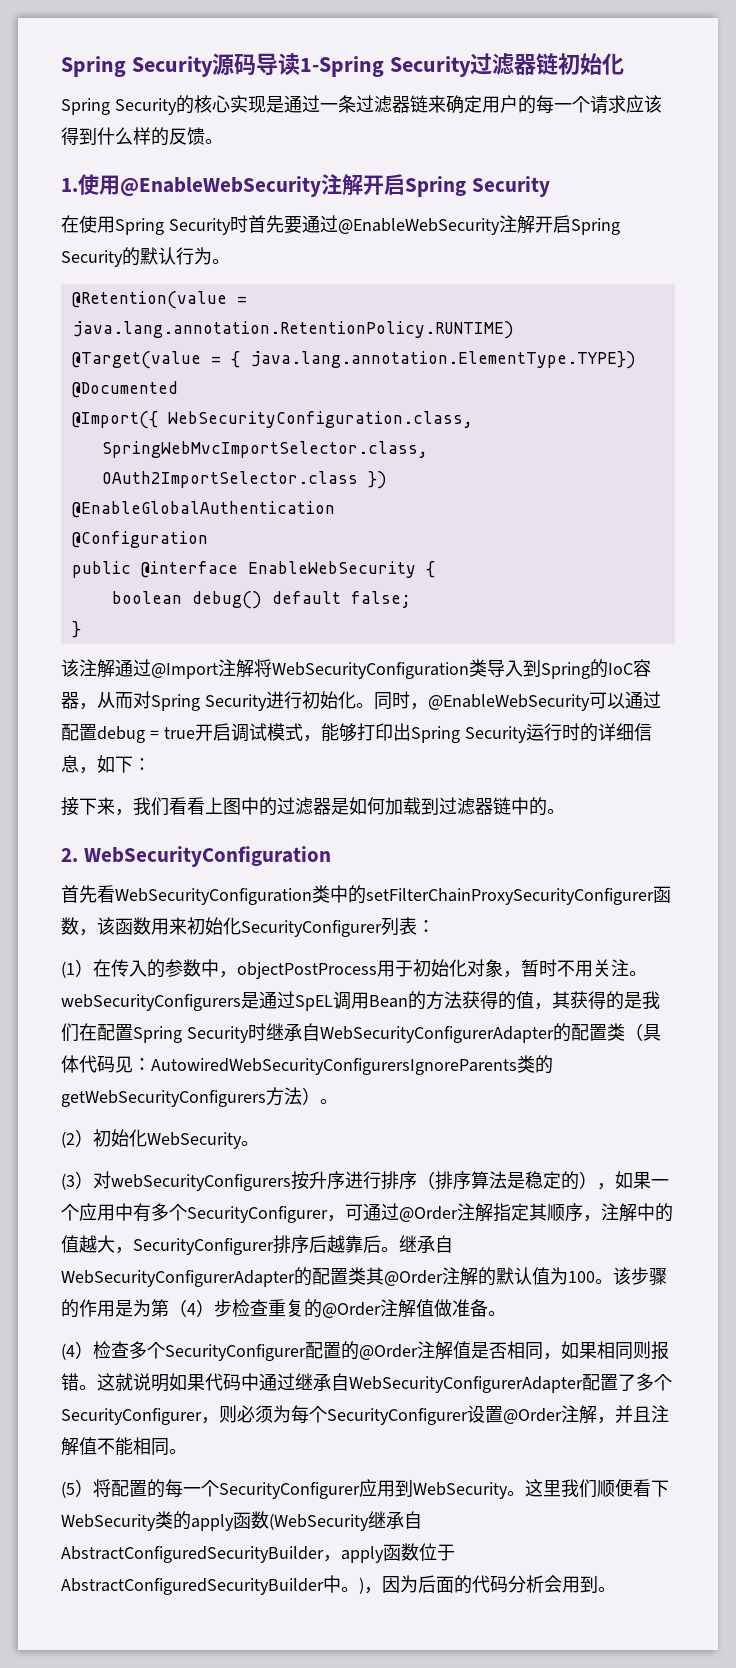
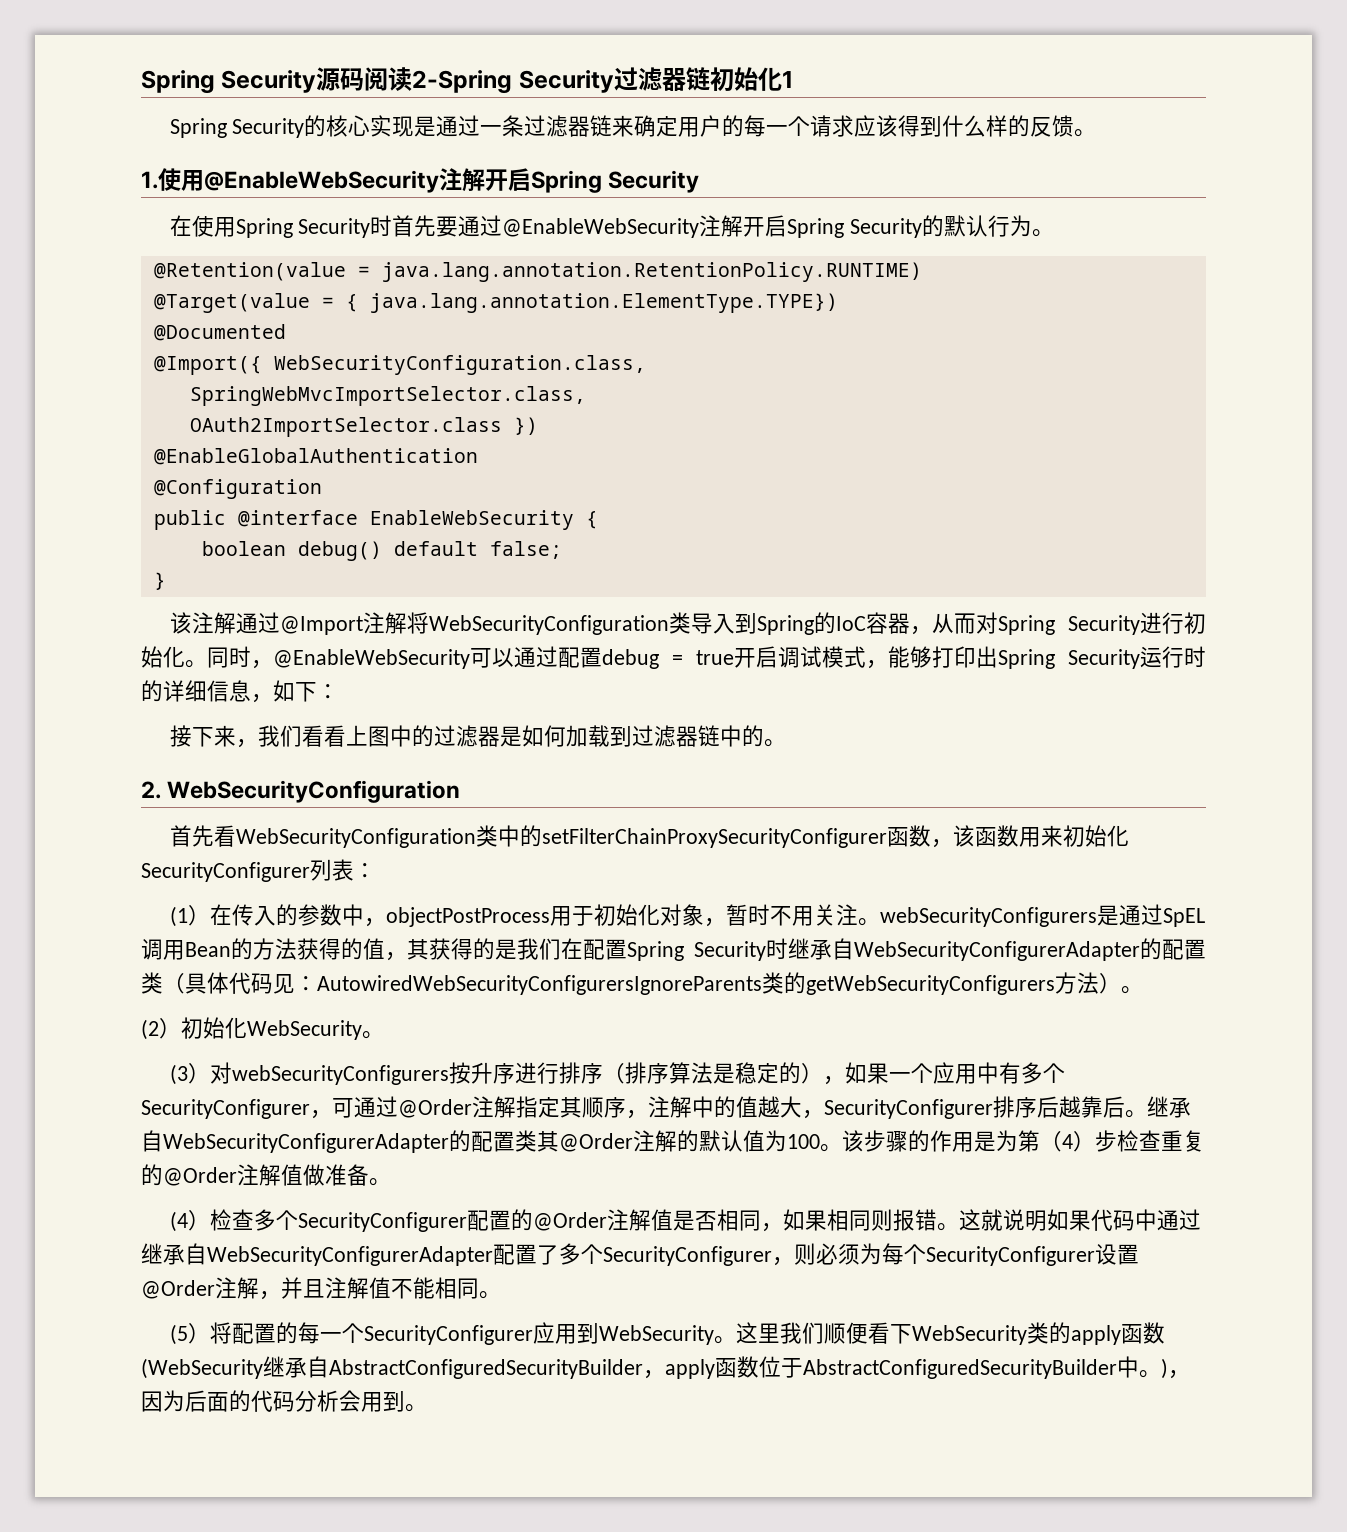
[255,53,384,77] 导读1-Spring -> [364,67,513,94] 阅读2-Spring
(624, 64) none -> [781,71,793,88] 1

